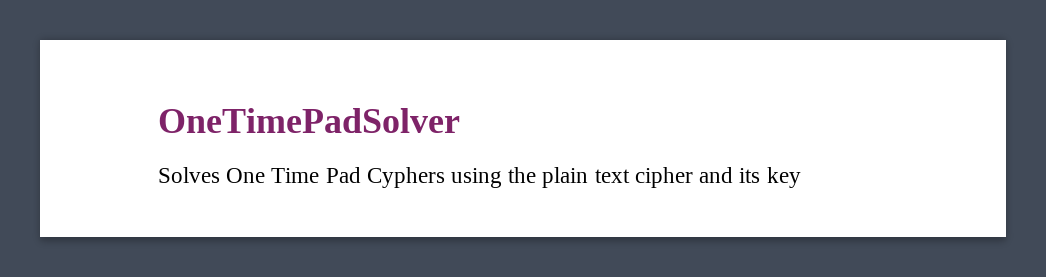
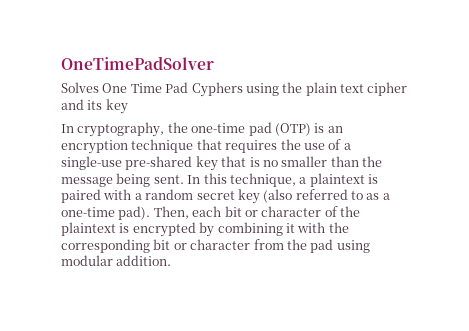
(801, 177) none -> [61,122,343,137] [61,139,351,154] [61,156,382,171] [61,173,378,187] [61,189,390,204] [61,206,360,220] [61,222,349,237] [61,239,370,253] [61,255,172,266] // In cryptography, the one-time pad (OTP) is an encryption technique that requires the use of a single-use pre-shared key that is no smaller than the message being sent. In this technique, a plaintext is paired with a random secret key (also referred to as a one-time pad). Then, each bit or character of the plaintext is encrypted by combining it with the corresponding bit or character from the pad using modular addition.

